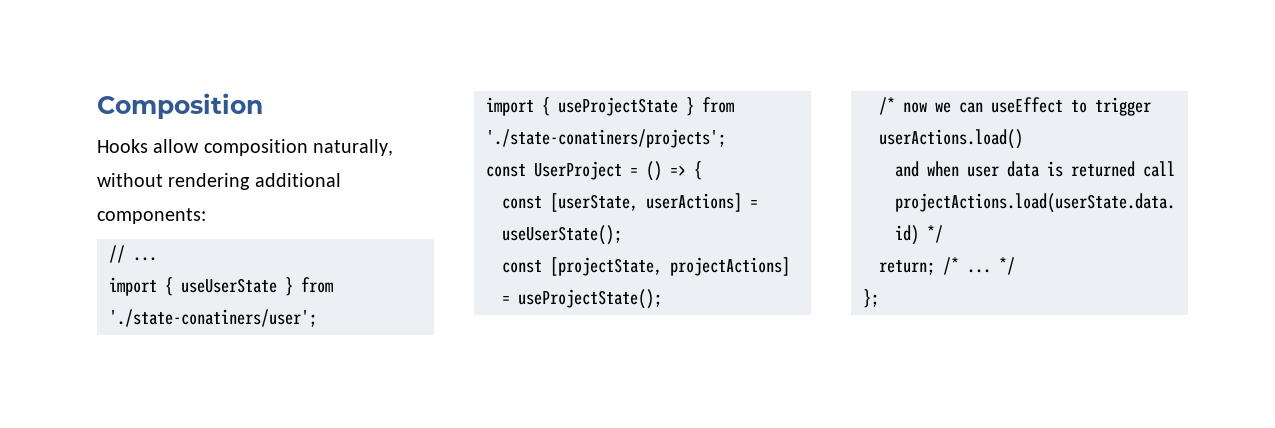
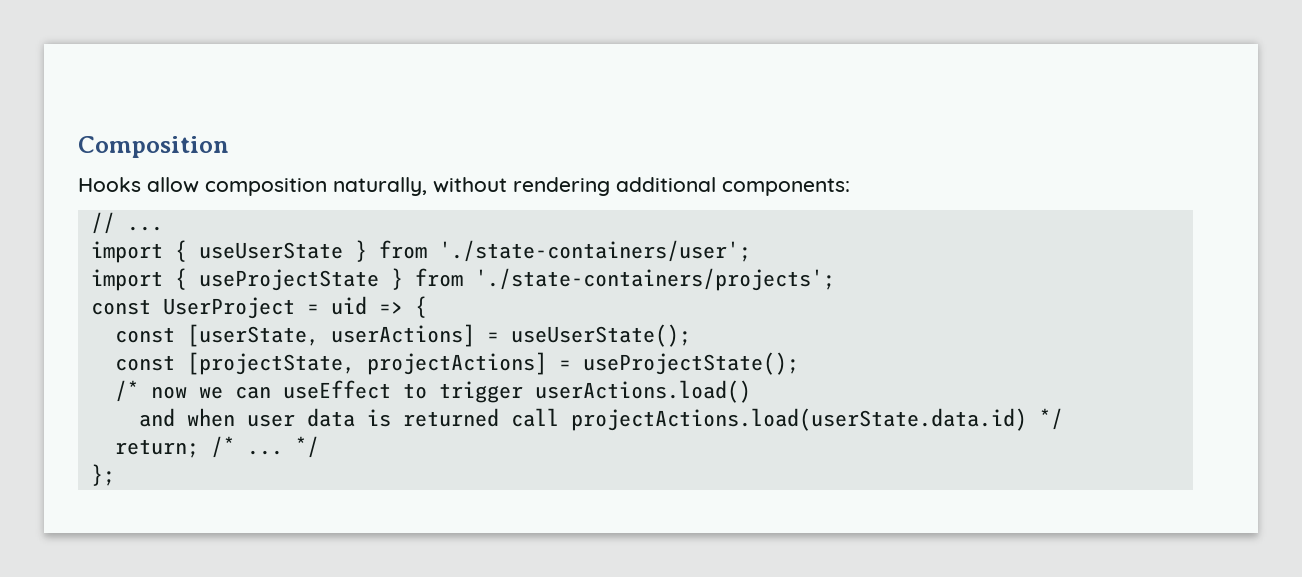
[109,309,317,327] './state-conatiners/user'; -> [438,240,751,262] './state-containers/user';
[486,129,726,148] './state-conatiners/projects'; -> [474,268,835,291] './state-containers/projects';
[646,161,662,181] () -> [330,296,367,315] uid

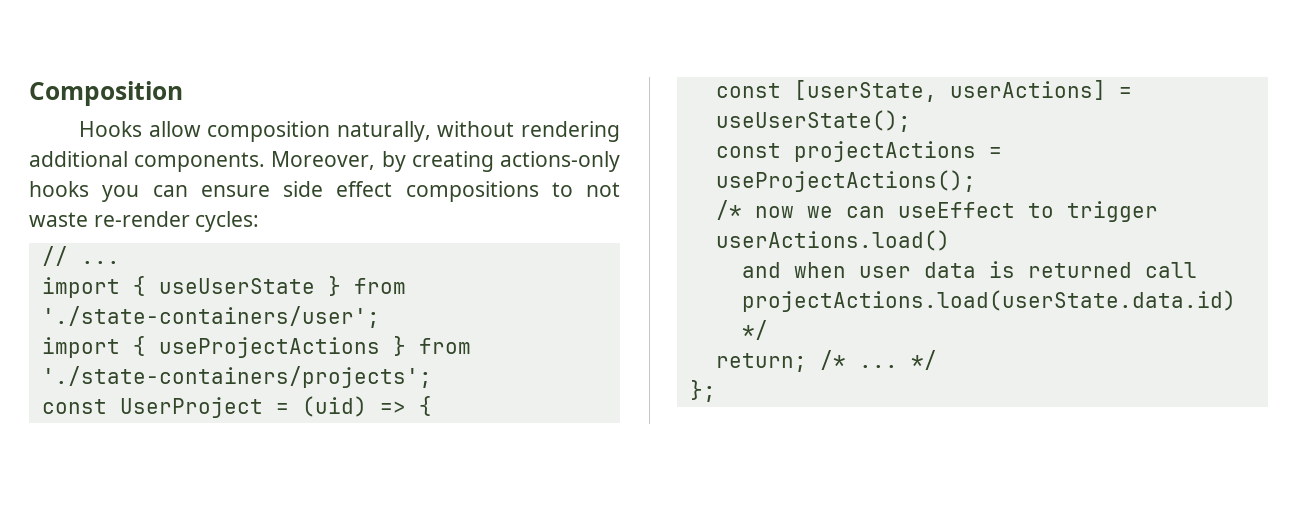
[722,178,850,196] components: -> [134,151,620,172] [29,181,620,202] [29,211,260,232] components. Moreover, by creating actions-only hooks you can ensure side effect compositions to not waste re-render cycles:
[198,269,379,291] useProjectState -> [158,337,380,358] useProjectActions
[330,296,367,315] uid -> [301,396,367,417] (uid)
[186,352,799,375] [projectState, projectActions] = useProjectState(); -> [793,141,1002,162] [715,170,976,192] projectActions = useProjectActions();

